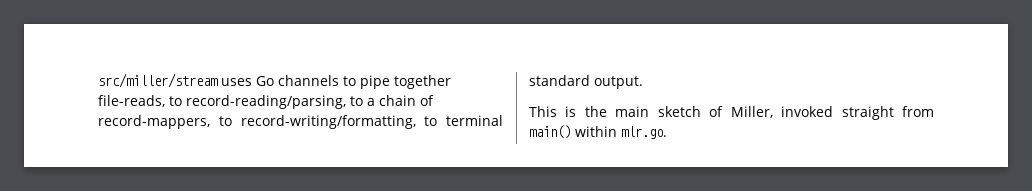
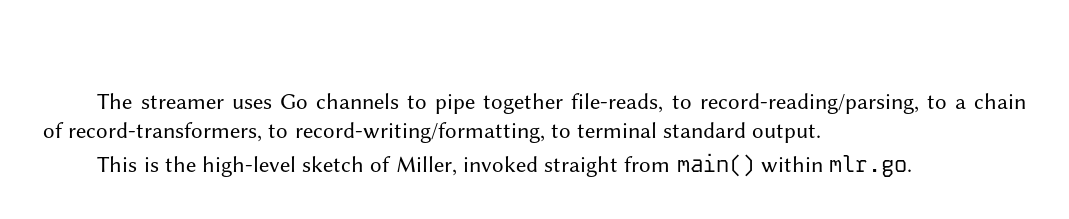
[98,73,218,88] src/miller/stream -> [97,93,224,109] The streamer
[98,115,210,129] record-mappers, -> [68,122,263,142] record-transformers,
[615,106,650,117] main -> [202,156,297,177] high-level

